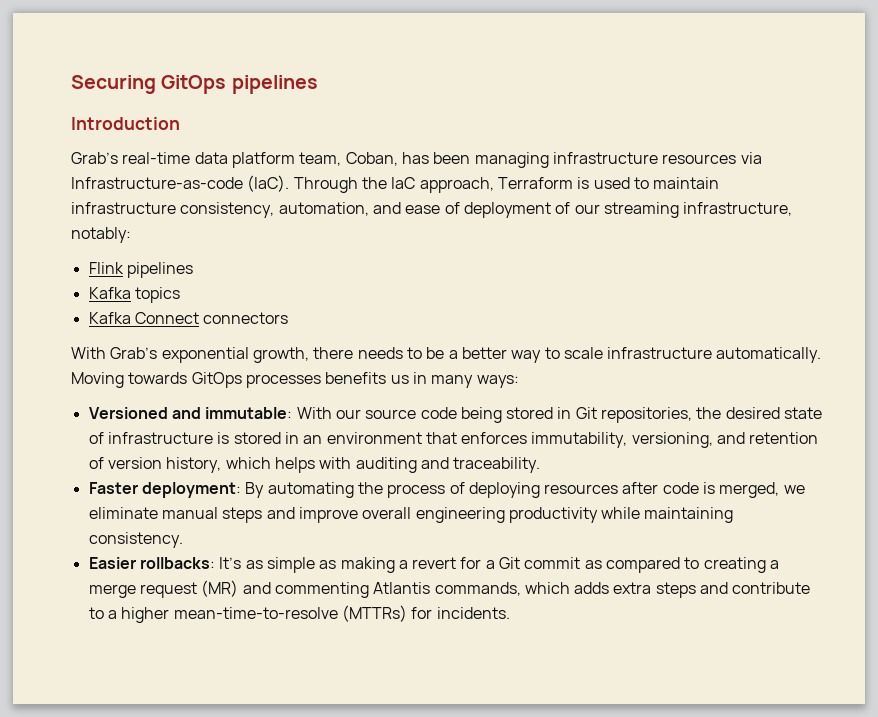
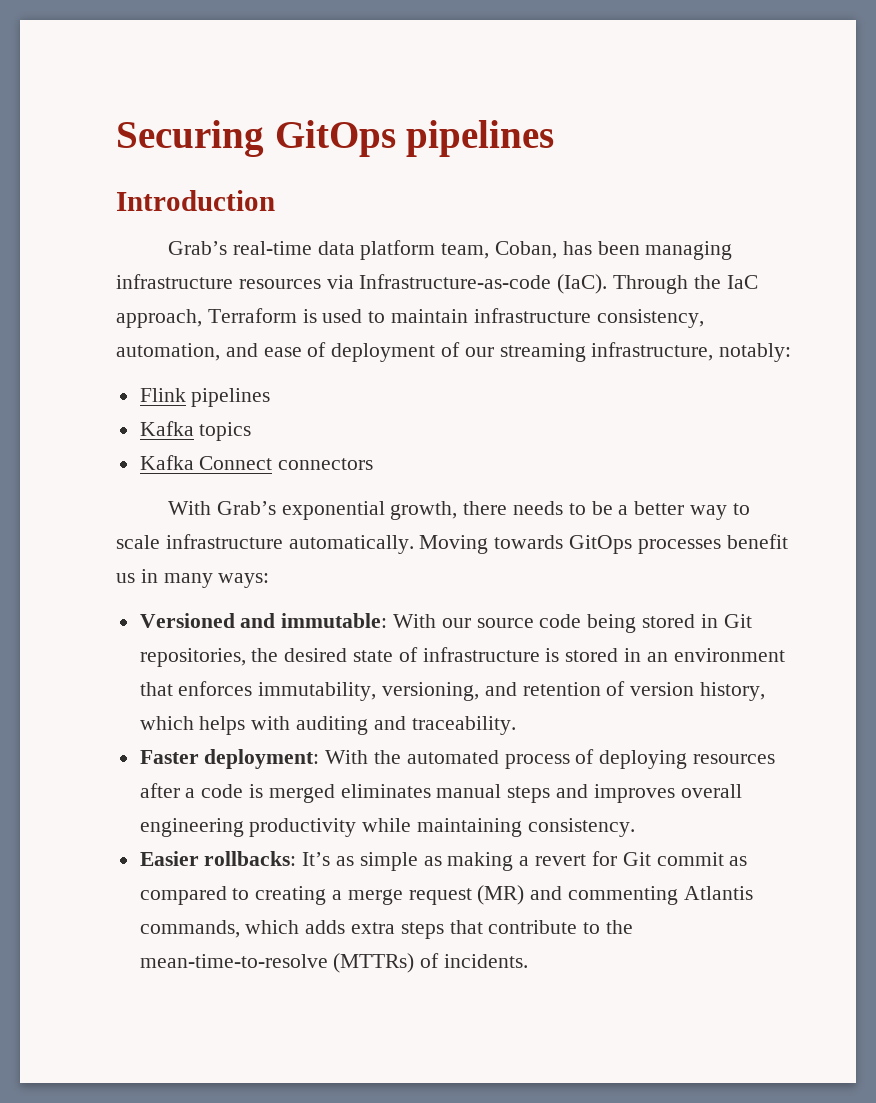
[325,372,387,384] benefits -> [726,534,788,549] benefit
[245,482,383,498] By automating the -> [325,750,499,764] With the automated
(659, 488) none -> [185,788,196,798] a
[719,482,805,498] [88,507,158,519] merged, we eliminate -> [268,784,431,803] merged eliminates
[298,507,358,523] improve -> [593,784,675,803] improves
[485,560,495,569] a -> (617, 858) none
[700,582,729,594] and -> [449,920,483,934] that
[107,607,170,623] a higher -> [606,920,634,934] the
[411,607,433,619] for -> [420,953,440,968] of

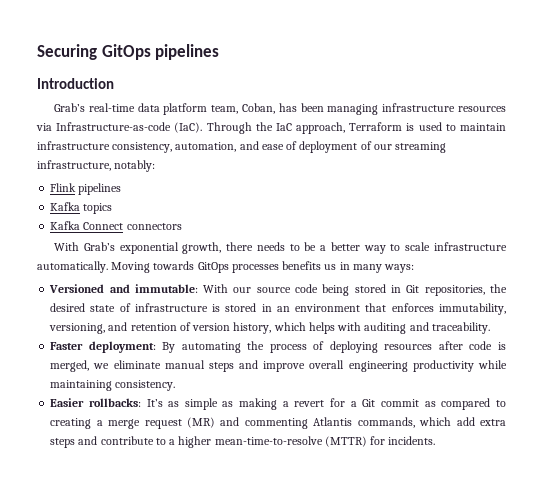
[726,534,788,549] benefit -> [282,261,322,270] benefits
[325,750,499,764] With the automated -> [162,341,265,353] By automating the
[185,788,196,798] a -> (463, 345) none
[268,784,431,803] merged eliminates -> [50,360,161,372] merged, we eliminate
[593,784,675,803] improves -> [263,361,306,372] improve
(617, 858) none -> [350,401,357,407] a
[305,920,346,934] adds -> [456,417,475,426] add
[449,920,483,934] that -> [78,436,98,445] and
[606,920,634,934] [139,953,440,973] the mean-time-to-resolve (MTTRs) of -> [169,436,386,448] a higher mean-time-to-resolve (MTTR) for

